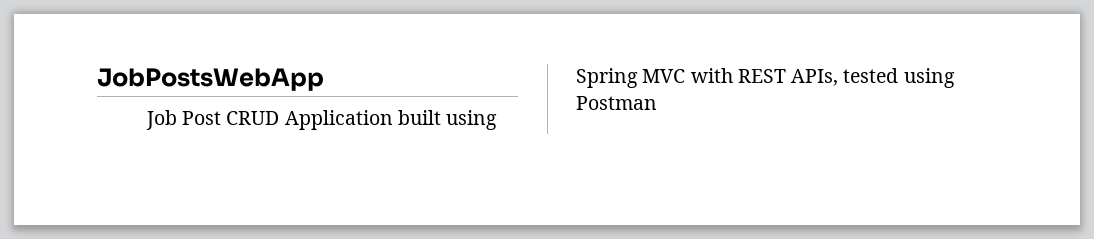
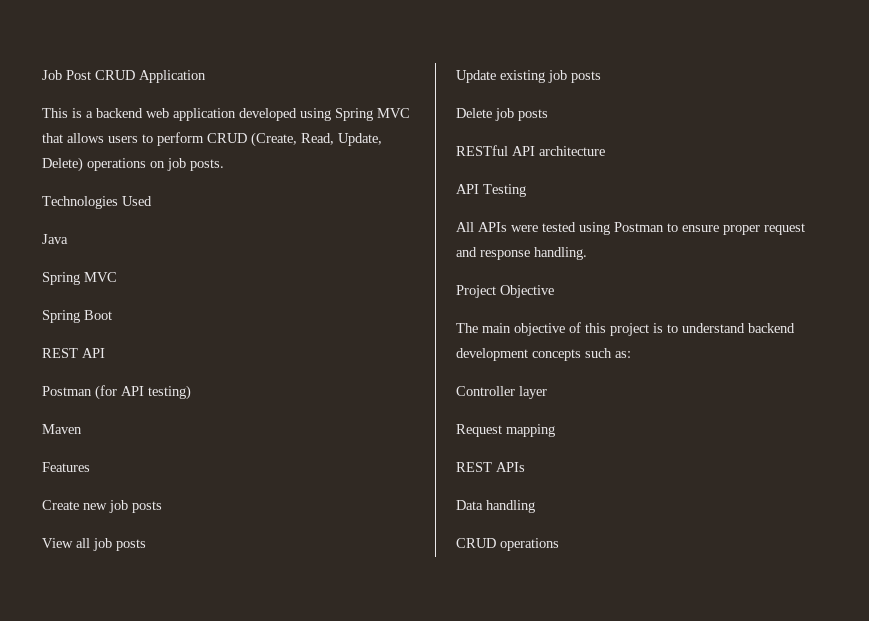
[97,68,324,91] JobPostsWebApp // -> (42, 75) none
[397,110,498,130] [576,68,955,88] [576,96,657,110] built using Spring MVC with REST APIs, tested using Postman -> [42,108,410,121] [42,132,382,147] [42,157,224,172] [42,196,152,209] [42,234,68,244] [42,272,117,285] [42,310,112,323] [42,348,105,358] [42,385,191,400] [42,424,82,434] [42,462,90,472] [42,500,162,513] [42,538,146,551] [456,70,601,83] [456,108,548,121] [456,145,605,156] [456,184,526,197] [456,222,805,235] [456,247,587,260] [456,285,554,298] [456,322,795,336] [456,348,631,361] [456,386,547,399] [456,424,555,437] [456,462,525,472] [456,500,535,513] [456,538,559,551] // This is a backend web application developed using Spring MVC that allows users to perform CRUD (Create, Read, Update, Delete) operations on job posts. // Technologies Used // Java // Spring MVC // Spring Boot // REST API // Postman (for API testing) // Maven // Features // Create new job posts // View all job posts // Update existing job posts // Delete job posts // RESTful API architecture // API Testing // All APIs were tested using Postman to ensure proper request and response handling. // Project Objective // The main objective of this project is to understand backend development concepts such as: // Controller layer // Request mapping // REST APIs // Data handling // CRUD operations

